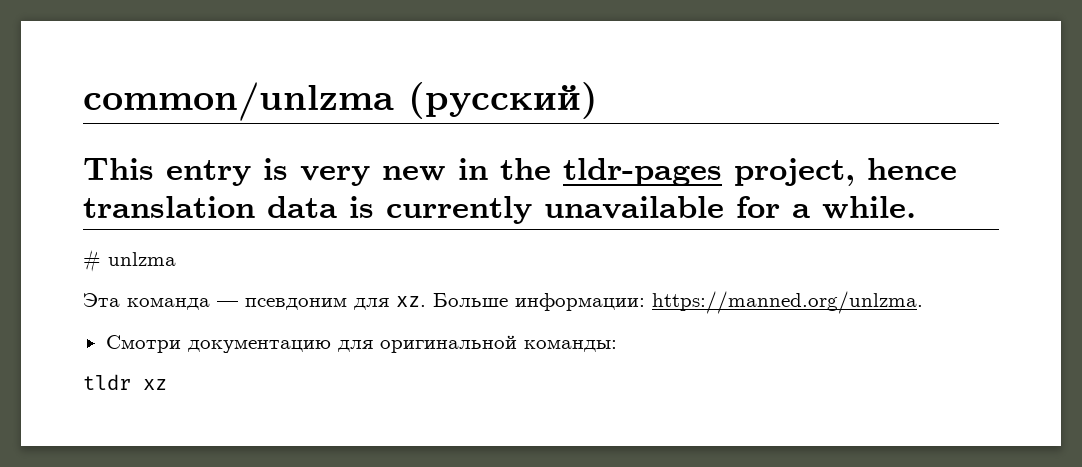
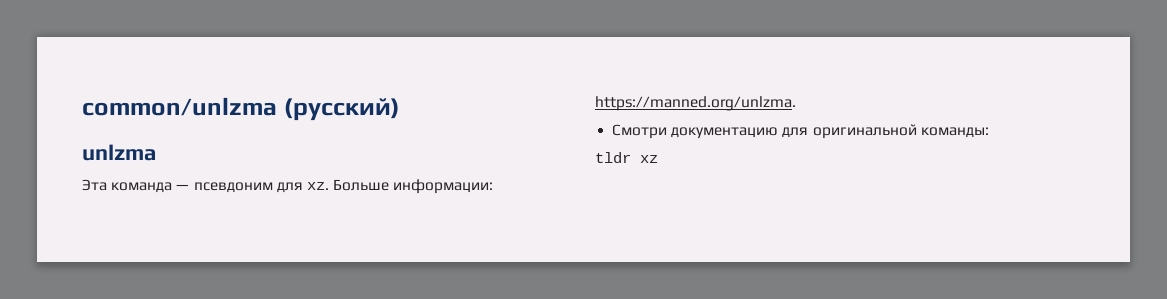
[83,158,957,186] [83,196,916,224] [83,249,101,272] This entry is very new in the tldr-pages project, hence translation data is currently unavailable for a while. // # -> (400, 109) none

